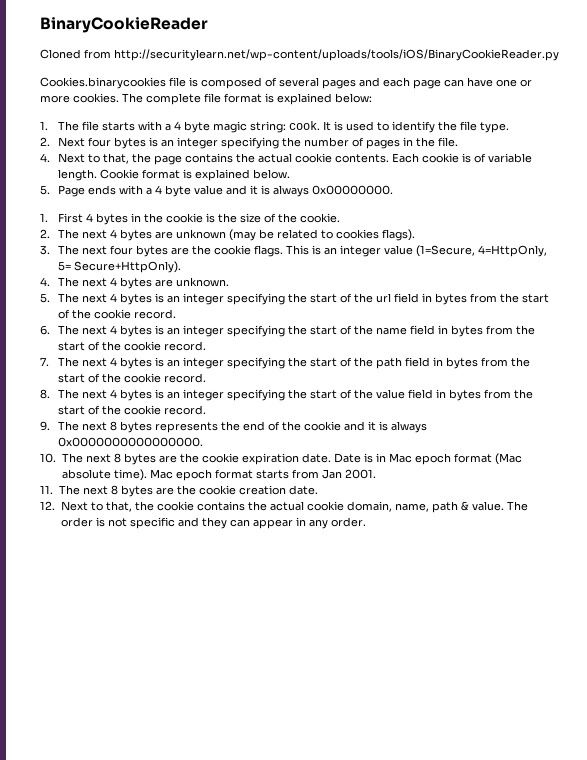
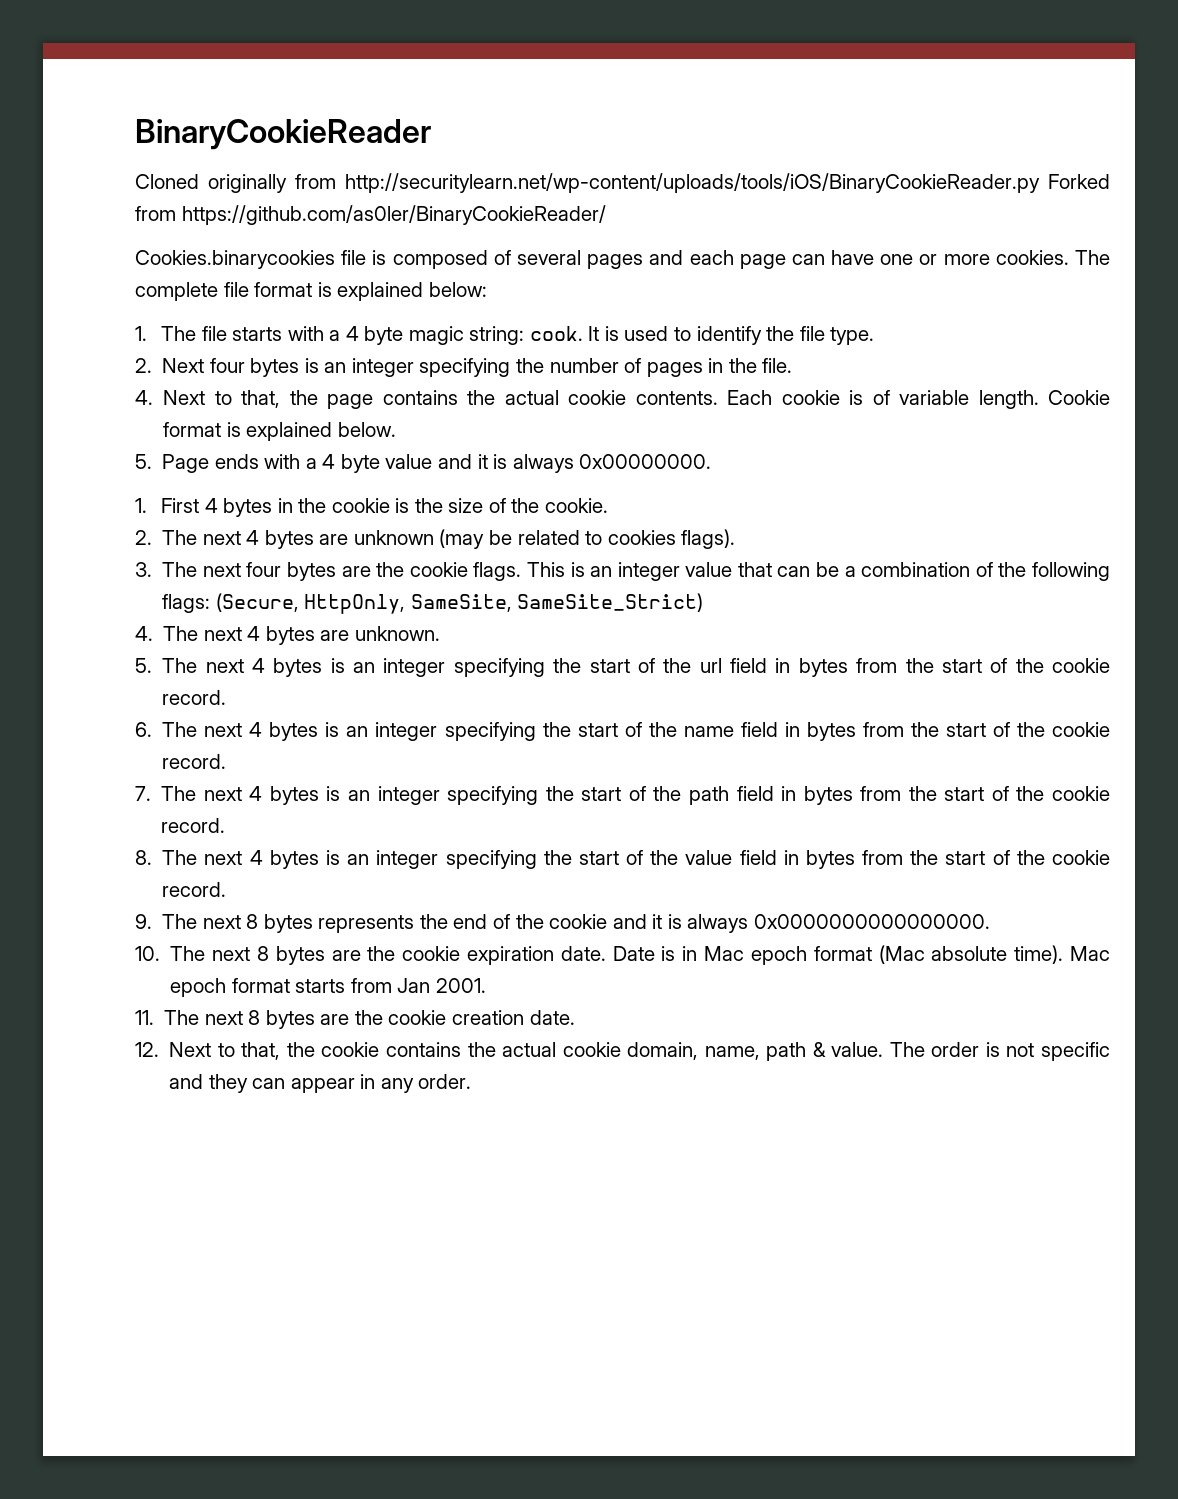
(81, 54) none -> [208,174,287,193] originally
(559, 55) none -> [1048,174,1110,189] [135,205,606,225] Forked from https://github.com/as0ler/BinaryCookieReader/
[415,245,547,257] [57,261,181,273] (1=Secure, 4=HttpOnly, 5= Secure+HttpOnly). -> [737,562,1110,581] [162,593,704,614] that can be a combination of the following flags: (Secure, HttpOnly, SameSite, SameSite_Strict)

